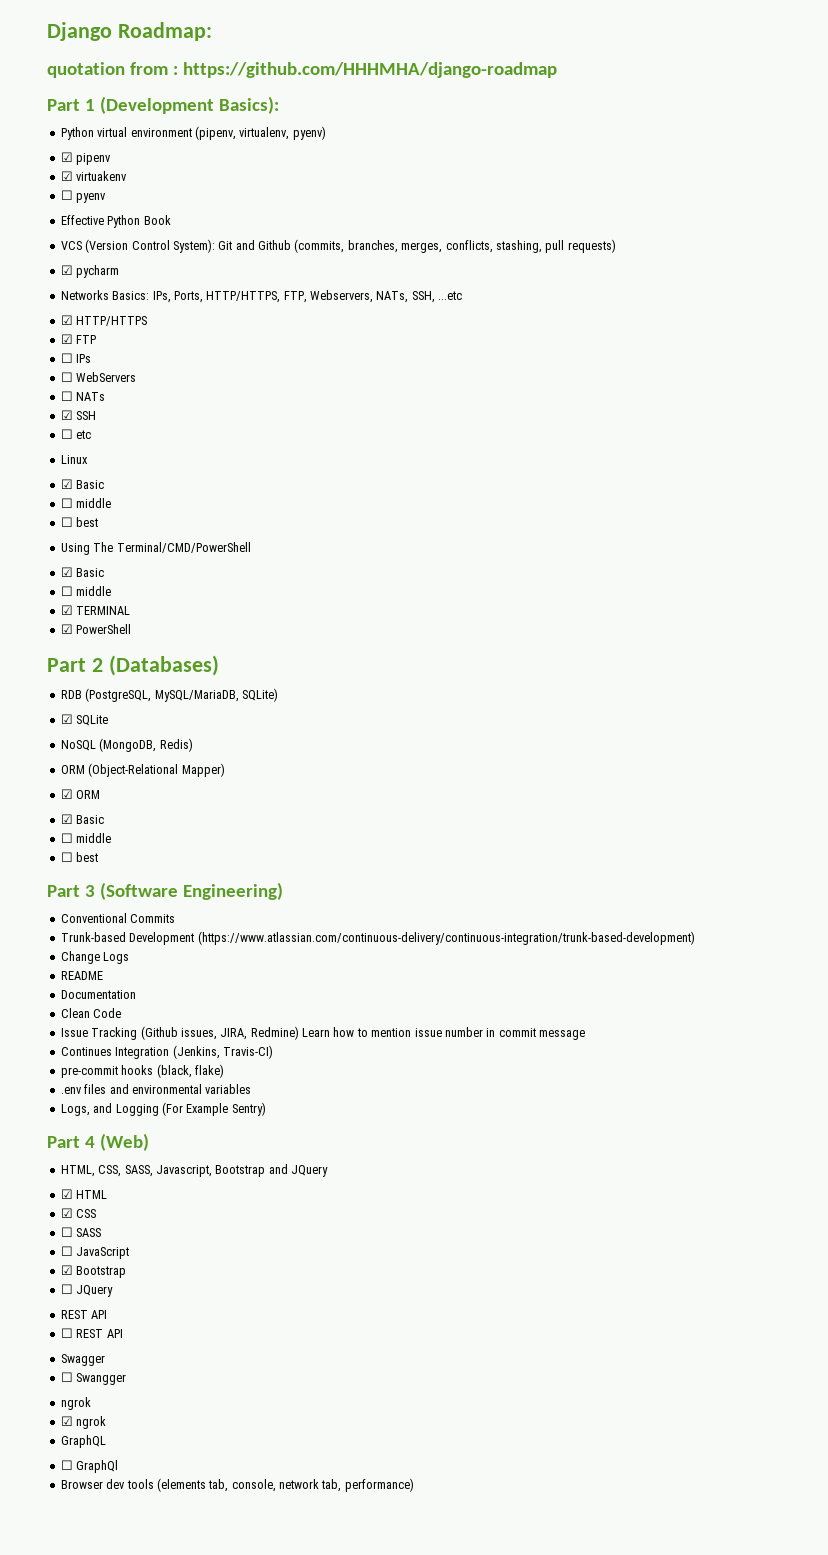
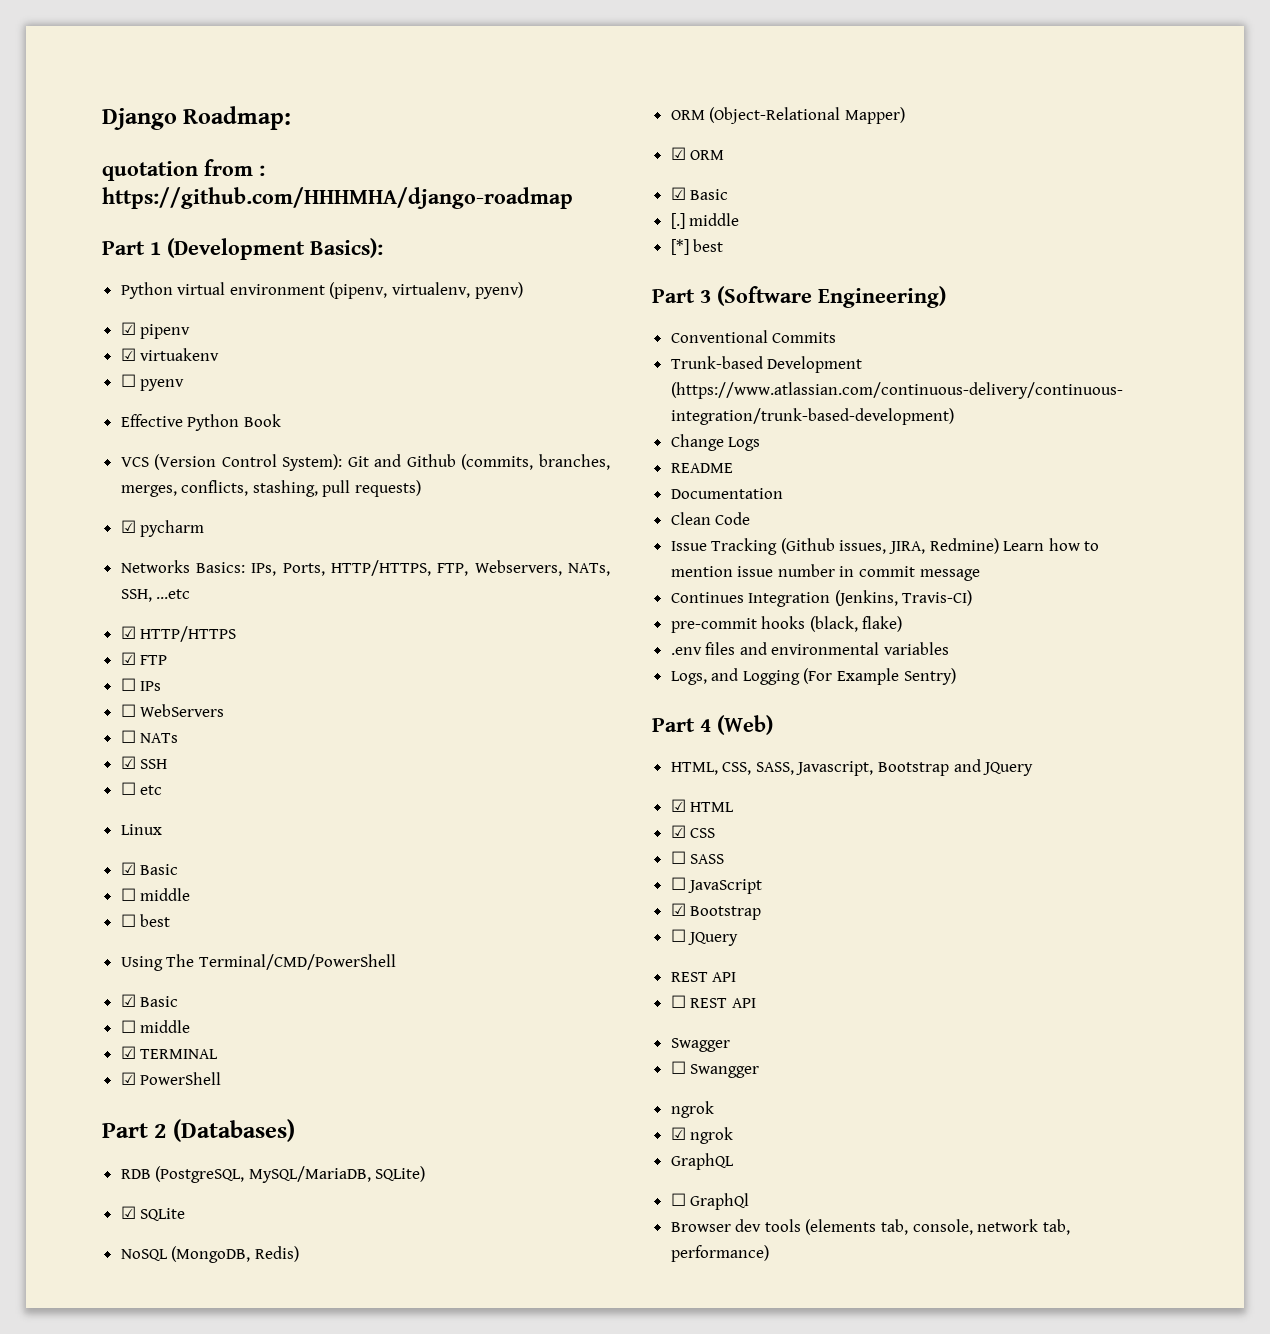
[60,833,112,843] [60,852,73,862] ☐ middle // ☐ -> [670,213,740,229] [670,239,689,255] [.] middle // [*]

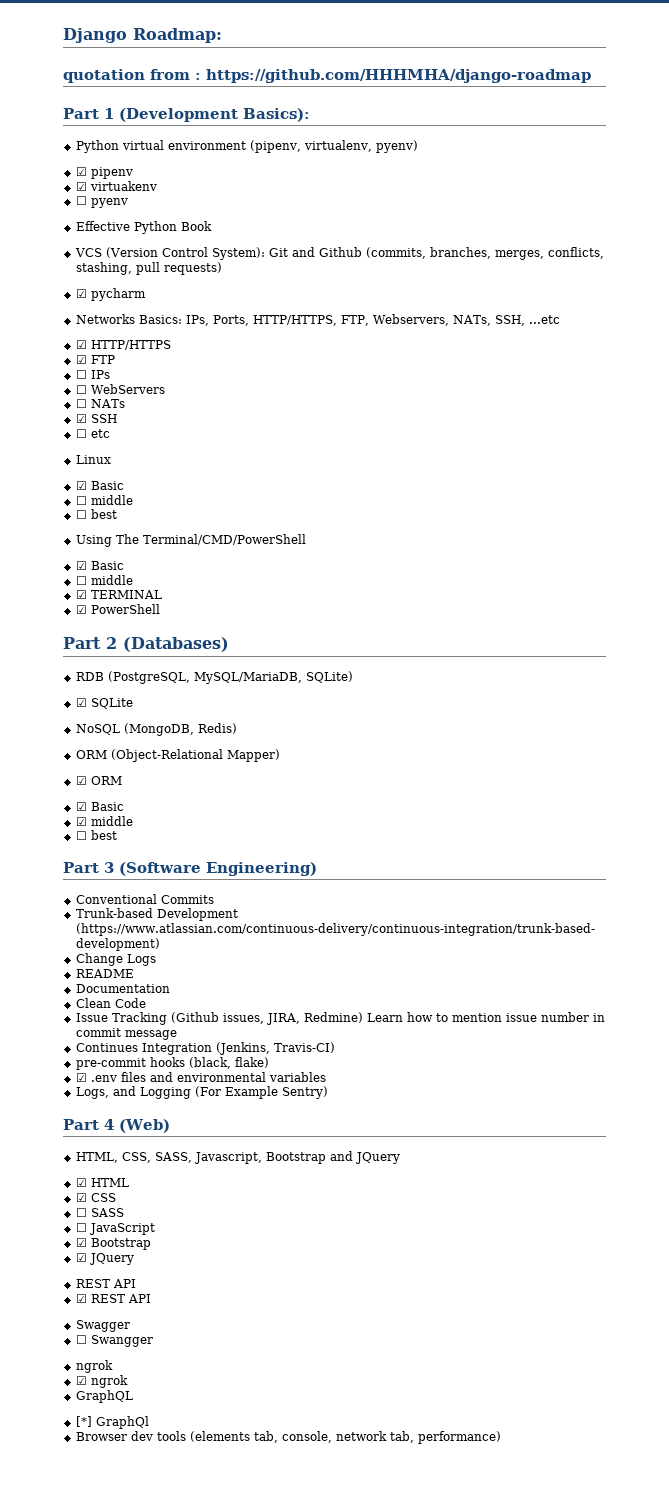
[670,213,740,229] [670,239,689,255] [.] middle // [*] -> [75,816,133,826] [75,831,87,840] ☑ middle // ☐
(903, 624) none -> [75,1073,87,1082] ☑
[670,929,686,942] ☐ -> [75,1253,87,1262] ☑
[670,995,686,1008] ☐ -> [75,1294,87,1303] ☑
[670,1193,686,1206] ☐ -> [75,1416,92,1427] [*]

